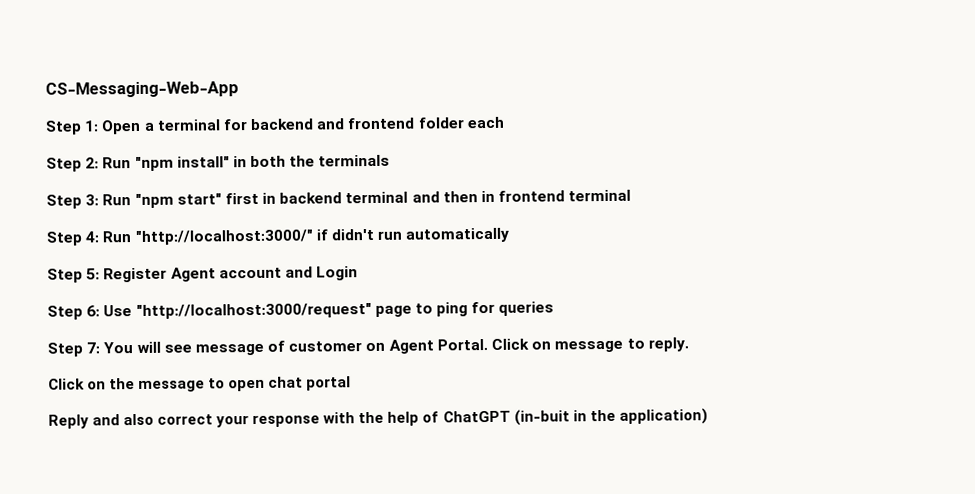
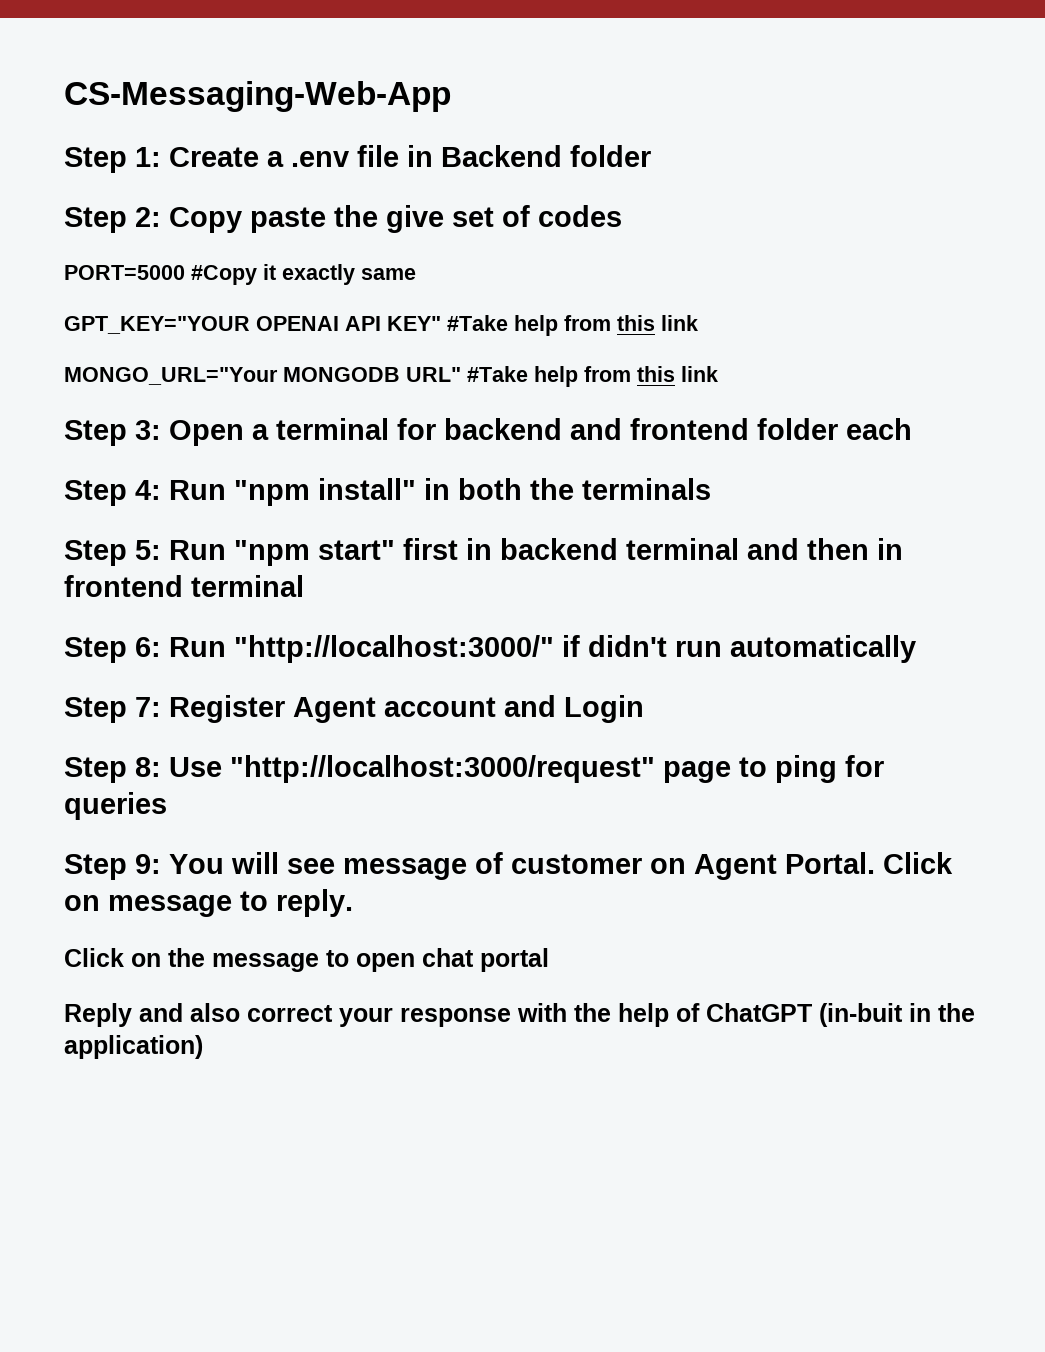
(99, 126) none -> [169,145,651,167] [64,205,622,233] [64,264,416,285] [64,315,698,336] [64,366,718,387] [64,420,161,446] Create a .env file in Backend folder // Step 2: Copy paste the give set of codes // PORT=5000 #Copy it exactly same // GPT_KEY="YOUR OPENAI API KEY" #Take help from this link // MONGO_URL="Your MONGODB URL" #Take help from this link // Step 3:
[85,157,100,169] 2: -> [135,480,161,500] 4:
[85,194,100,206] 3: -> [135,540,161,560] 5:
[85,231,100,243] 4: -> [135,637,161,657] 6:
[86,268,101,280] 5: -> [135,697,161,717] 7:
[86,305,101,317] 6: -> [135,757,161,777] 8:
[86,342,101,354] 7: -> [135,854,161,874] 9:

